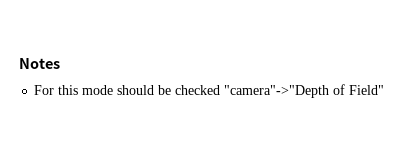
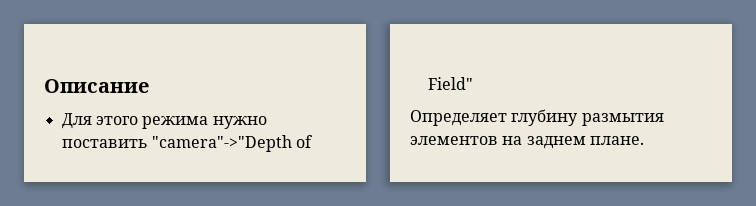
[19,58,60,69] [34,84,385,98] Notes // For this mode should be checked "camera"->"Depth of Field" -> [44,79,149,93] [61,113,267,129] [61,135,314,152] [427,77,473,90] [410,109,664,126] [410,136,644,149] Описание // Для этого режима нужно поставить "camera"->"Depth of Field" // Определяет глубину размытия элементов на заднем плане.

